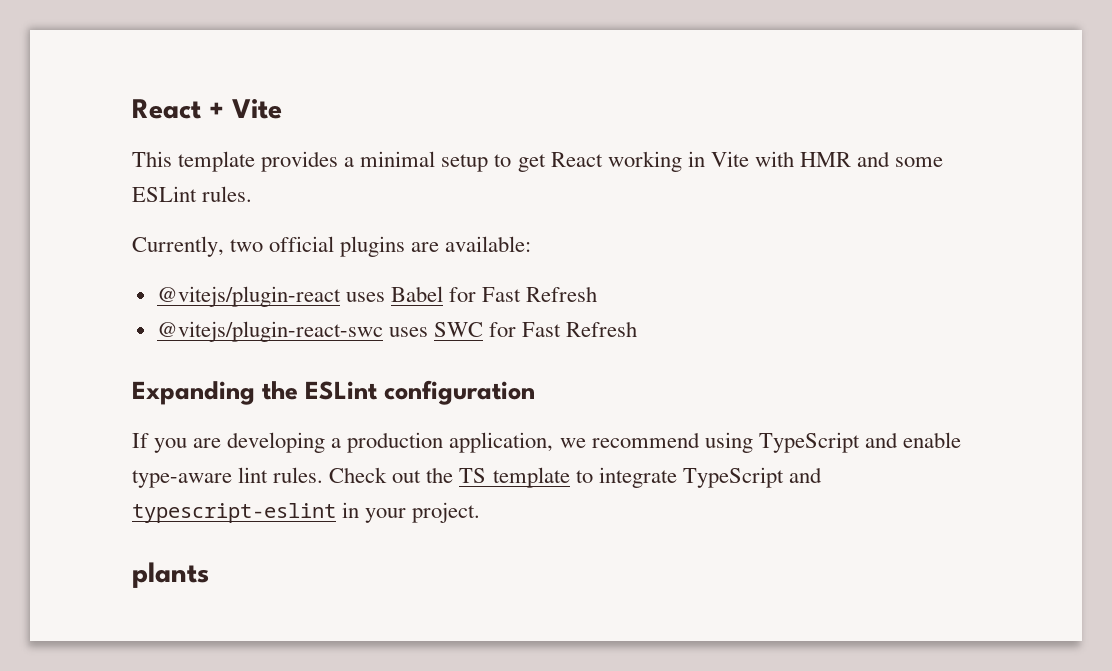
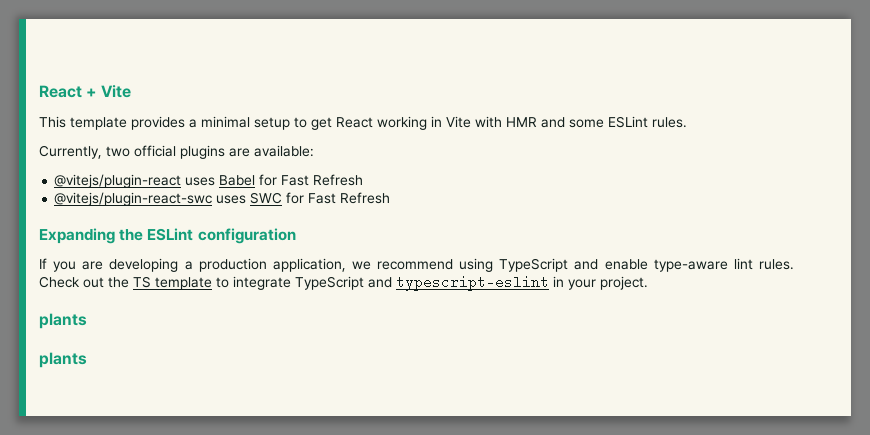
(209, 575) none -> [39,352,87,368] // plants

